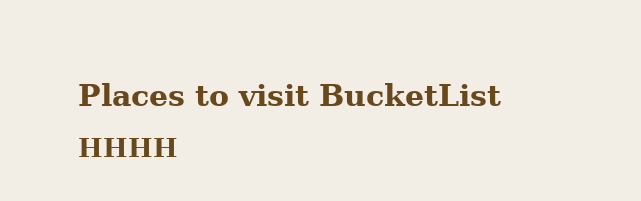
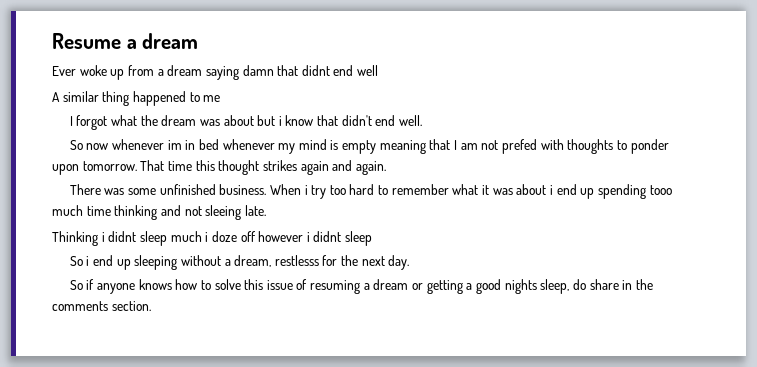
[78,83,501,106] [78,138,178,157] Places to visit BucketList // HHHH -> [52,33,199,49] [52,65,379,80] [52,91,221,106] [69,115,423,130] [69,139,669,154] [52,160,386,175] [69,184,672,199] [52,205,266,220] [52,231,373,246] [69,255,410,270] [69,279,653,294] [52,301,151,311] Resume a dream // Ever woke up from a dream saying damn that didnt end well // A similar thing happened to me // I forgot what the dream was about but i know that didn't end well. // So now whenever im in bed whenever my mind is empty meaning that I am not prefed with thoughts to ponder upon tomorrow. That time this thought strikes again and again. // There was some unfinished business. When i try too hard to remember what it was about i end up spending tooo much time thinking and not sleeing late. // Thinking i didnt sleep much i doze off however i didnt sleep // So i end up sleeping without a dream, restlesss for the next day. // So if anyone knows how to solve this issue of resuming a dream or getting a good nights sleep, do share in the comments section.

